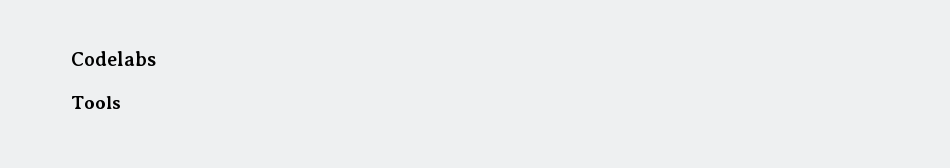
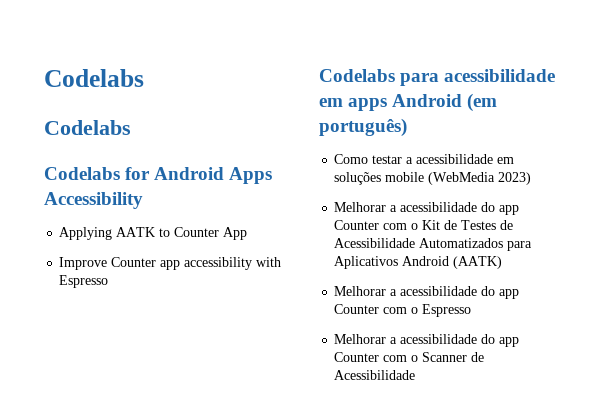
[71,51,156,66] [71,96,121,109] Codelabs // Tools -> [44,69,144,87] [44,120,131,135] [44,167,273,184] [44,192,143,209] [59,227,248,240] [59,257,282,270] [59,275,109,288] [319,69,556,86] [319,93,498,112] [319,118,407,137] [334,154,515,164] [334,172,532,185] [334,202,520,215] [334,220,514,230] [334,238,533,251] [334,256,503,269] [334,286,520,299] [334,304,472,317] [334,334,520,347] [334,352,485,362] [334,370,416,380] Codelabs // Codelabs // Codelabs for Android Apps Accessibility // Applying AATK to Counter App // Improve Counter app accessibility with Espresso // Codelabs para acessibilidade em apps Android (em português) // Como testar a acessibilidade em soluções mobile (WebMedia 2023) // Melhorar a acessibilidade do app Counter com o Kit de Testes de Acessibilidade Automatizados para Aplicativos Android (AATK) // Melhorar a acessibilidade do app Counter com o Espresso // Melhorar a acessibilidade do app Counter com o Scanner de Acessibilidade

